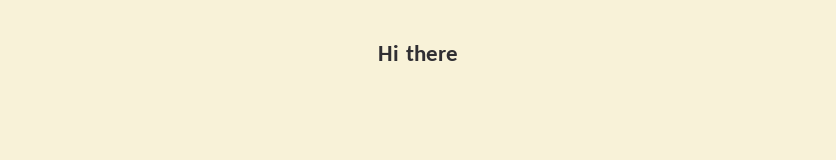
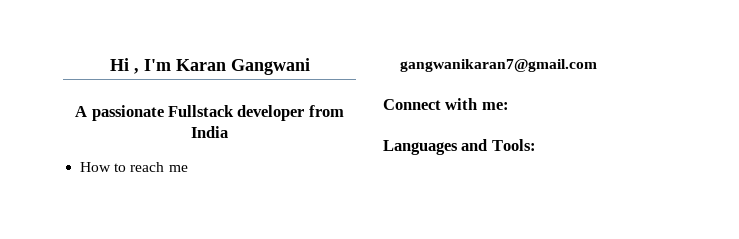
[405,45,458,61] there -> [133,58,310,75] [75,105,344,121] [191,126,228,138] [80,162,188,172] [400,59,598,72] [383,98,509,110] [383,139,536,155] , I'm Karan Gangwani // A passionate Fullstack developer from India // How to reach me gangwanikaran7@gmail.com // Connect with me: // Languages and Tools:

